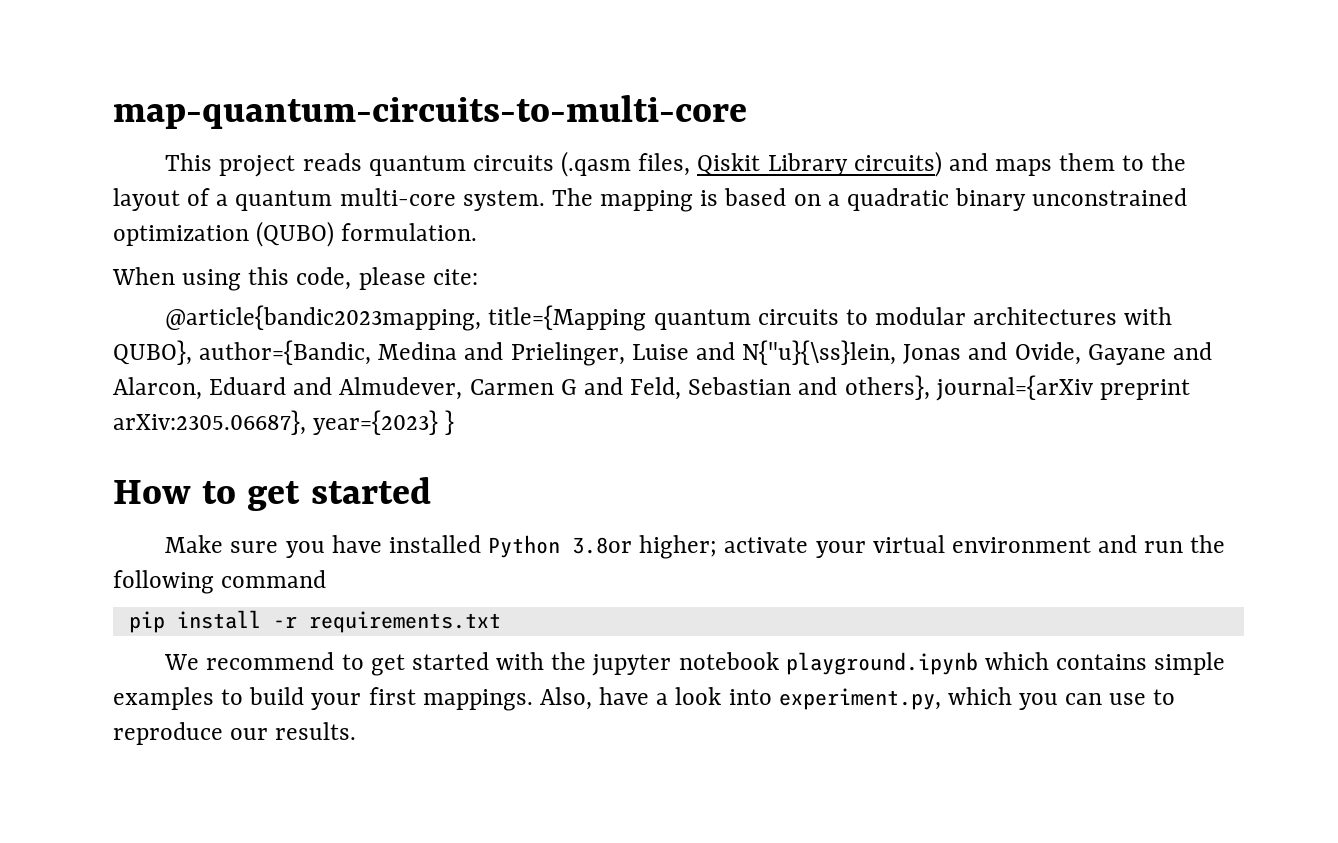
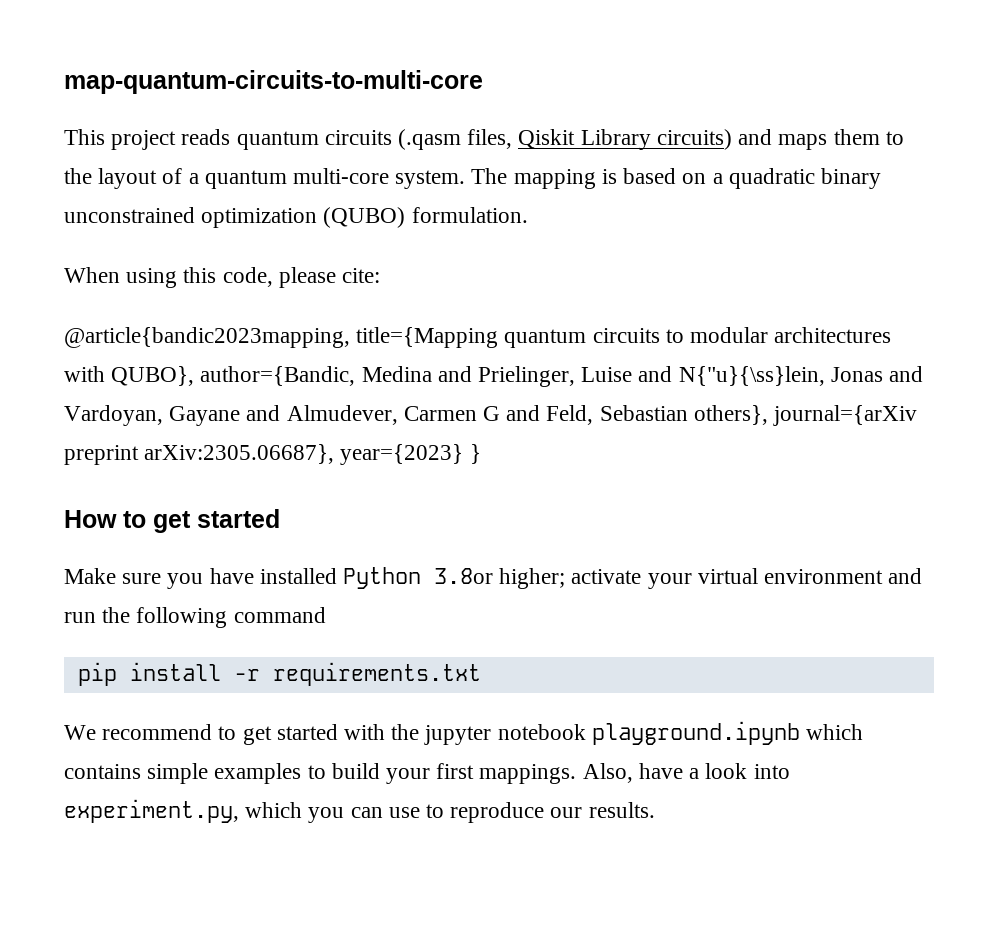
[1014,342,1081,365] Ovide, -> [64,405,163,426] Vardoyan,
[113,377,333,400] Alarcon, Eduard and -> (281, 413) none
[798,377,838,395] and -> (688, 413) none

